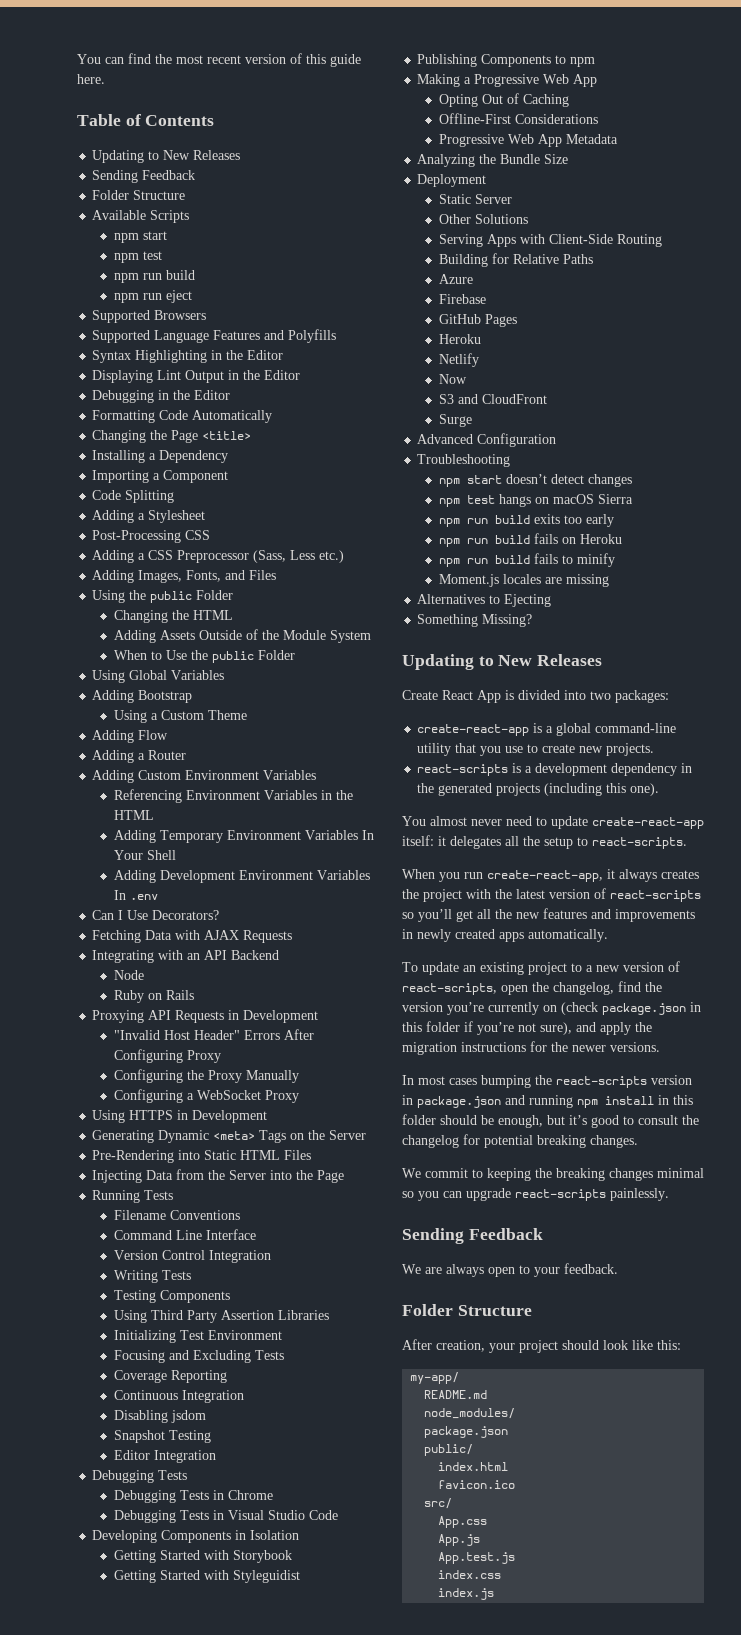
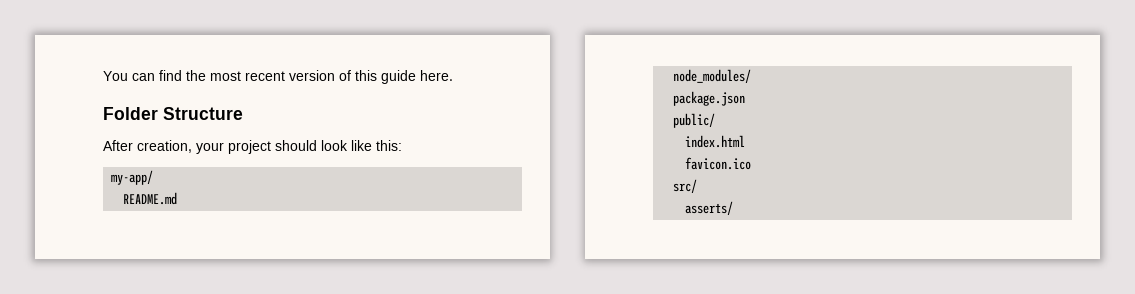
[77,114,215,126] [92,150,241,163] [92,170,196,183] [92,190,186,200] [92,210,190,223] [113,231,167,243] [113,251,162,263] [113,270,195,283] [113,290,192,303] [92,310,207,323] [92,329,337,343] [92,350,284,363] [92,370,301,383] [92,390,231,403] [92,410,273,423] [92,430,252,443] [92,450,229,463] [92,470,229,483] [92,490,175,503] [92,510,206,523] [92,530,211,543] [92,550,345,563] [92,570,277,583] [92,590,234,603] [113,610,233,623] [113,629,371,643] [113,650,295,663] [92,670,225,683] [92,690,193,703] [113,710,247,723] [92,730,169,743] [92,750,187,763] [92,770,317,783] [113,789,353,803] [113,810,154,820] [113,830,374,843] [113,850,176,860] [113,870,370,883] [113,890,158,900] [92,910,220,920] [92,930,293,943] [92,950,280,963] [113,970,144,980] [113,990,194,1003] [92,1010,319,1023] [113,1029,314,1040] [113,1049,221,1063] [113,1069,299,1083] [113,1089,299,1103] [92,1110,268,1123] [92,1130,367,1143] [92,1150,312,1163] [92,1169,345,1183] [92,1190,174,1203] [113,1210,240,1220] [113,1229,256,1240] [113,1250,271,1263] [113,1270,191,1283] [113,1290,230,1303] [113,1310,329,1323] [113,1330,282,1343] [113,1350,284,1363] [113,1370,227,1383] [113,1390,244,1403] [113,1410,206,1423] [113,1430,211,1443] [113,1450,216,1463] [92,1470,188,1483] [113,1490,273,1503] [113,1510,338,1523] [92,1530,300,1543] [113,1550,292,1563] [113,1570,300,1583] [417,54,596,67] [417,74,598,87] [438,93,569,107] [438,113,598,124] [438,134,618,147] [417,154,569,167] [417,174,487,187] [438,194,512,204] [438,214,528,224] [438,234,662,247] [438,253,593,267] [438,274,473,284] [438,294,486,304] [438,314,517,327] [438,334,481,344] [438,353,479,367] [438,374,467,384] [438,394,547,404] [438,414,472,427] [417,433,557,447] [417,454,511,467] [438,474,632,487] [438,494,633,507] [438,514,614,527] [438,533,622,547] [438,553,615,567] [438,574,609,587] [417,594,552,607] [417,614,533,627] [402,654,603,670] [402,690,669,703] [417,723,677,736] [417,743,655,756] [417,763,693,776] [417,783,660,796] [402,816,704,829] [402,835,687,849] [402,869,699,882] [402,888,701,902] [402,908,695,922] [402,929,608,942] [402,961,680,975] [402,981,662,995] [402,1002,701,1015] [402,1021,652,1035] [402,1041,660,1055] [402,1075,692,1088] [402,1095,693,1108] [402,1114,699,1128] [402,1134,638,1148] [402,1168,704,1181] [402,1188,669,1201] [402,1228,543,1244] [402,1263,618,1277] // Table of Contents // Updating to New Releases // Sending Feedback // Folder Structure // Available Scripts // npm start // npm test // npm run build // npm run eject // Supported Browsers // Supported Language Features and Polyfills // Syntax Highlighting in the Editor // Displaying Lint Output in the Editor // Debugging in the Editor // Formatting Code Automatically // Changing the Page <title> // Installing a Dependency // Importing a Component // Code Splitting // Adding a Stylesheet // Post-Processing CSS // Adding a CSS Preprocessor (Sass, Less etc.) // Adding Images, Fonts, and Files // Using the public Folder // Changing the HTML // Adding Assets Outside of the Module System // When to Use the public Folder // Using Global Variables // Adding Bootstrap // Using a Custom Theme // Adding Flow // Adding a Router // Adding Custom Environment Variables // Referencing Environment Variables in the HTML // Adding Temporary Environment Variables In Your Shell // Adding Development Environment Variables In .env // Can I Use Decorators? // Fetching Data with AJAX Requests // Integrating with an API Backend // Node // Ruby on Rails // Proxying API Requests in Development // "Invalid Host Header" Errors After Configuring Proxy // Configuring the Proxy Manually // Configuring a WebSocket Proxy // Using HTTPS in Development // Generating Dynamic <meta> Tags on the Server // Pre-Rendering into Static HTML Files // Injecting Data from the Server into the Page // Running Tests // Filename Conventions // Command Line Interface // Version Control Integration // Writing Tests // Testing Components // Using Third Party Assertion Libraries // Initializing Test Environment // Focusing and Excluding Tests // Coverage Reporting // Continuous Integration // Disabling jsdom // Snapshot Testing // Editor Integration // Debugging Tests // Debugging Tests in Chrome // Debugging Tests in Visual Studio Code // Developing Components in Isolation // Getting Started with Storybook // Getting Started with Styleguidist // Publishing Components to npm // Making a Progressive Web App // Opting Out of Caching // Offline-First Considerations // Progressive Web App Metadata // Analyzing the Bundle Size // Deployment // Static Server // Other Solutions // Serving Apps with Client-Side Routing // Building for Relative Paths // Azure // Firebase // GitHub Pages // Heroku // Netlify // Now // S3 and CloudFront // Surge // Advanced Configuration // Troubleshooting // npm start doesn’t detect changes // npm test hangs on macOS Sierra // npm run build exits too early // npm run build fails on Heroku // npm run build fails to minify // Moment.js locales are missing // Alternatives to Ejecting // Something Missing? // Updating to New Releases // Create React App is divided into two packages: // create-react-app is a global command-line utility that you use to create new projects. // react-scripts is a development dependency in the generated projects (including this one). // You almost never need to update create-react-app itself: it delegates all the setup to react-scripts. // When you run create-react-app, it always creates the project with the latest version of react-scripts so you’ll get all the new features and improvements in newly created apps automatically. // To update an existing project to a new version of react-scripts, open the changelog, find the version you’re currently on (check package.json in this folder if you’re not sure), and apply the migration instructions for the newer versions. // In most cases bumping the react-scripts version in package.json and running npm install in this folder should be enough, but it’s good to consult the changelog for potential breaking changes. // We commit to keeping the breaking changes minimal so you can upgrade react-scripts painlessly. // Sending Feedback // We are always open to your feedback. -> (453, 75) none
[438,1516,488,1528] [438,1534,481,1546] [438,1552,516,1564] [438,1570,502,1579] [438,1588,495,1600] App.css // App.js // App.test.js // index.css // index.js -> [685,201,734,215] asserts/

